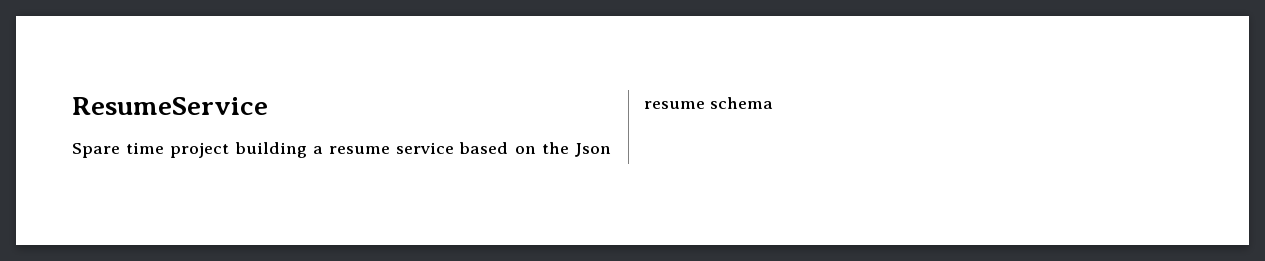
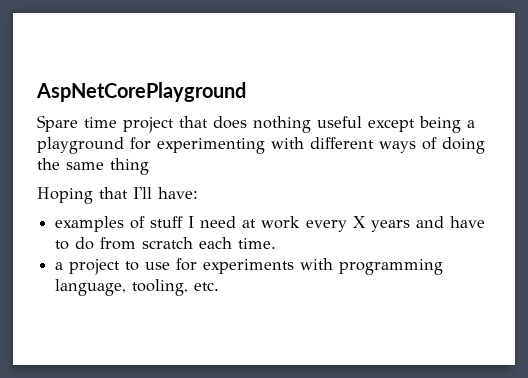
[72,97,268,115] ResumeService -> [36,82,246,102] AspNetCorePlayground
[234,142,611,158] [644,97,773,109] building a resume service based on the Json resume schema -> [179,116,475,133] [37,137,485,154] [37,158,149,175] [37,187,198,204] [55,216,486,232] [55,237,277,250] [55,258,444,275] [55,279,220,296] that does nothing useful except being a playground for experimenting with different ways of doing the same thing // Hoping that I'll have: // examples of stuff I need at work every X years and have to do from scratch each time. // a project to use for experiments with programming language, tooling, etc.

